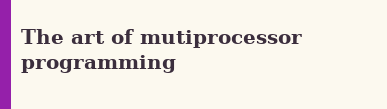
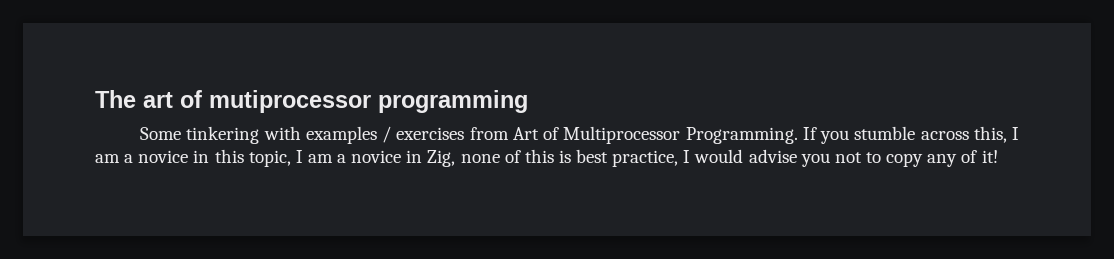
(176, 64) none -> [140,126,1019,144] [95,149,998,167] // Some tinkering with examples / exercises from Art of Multiprocessor Programming. If you stumble across this, I am a novice in this topic, I am a novice in Zig, none of this is best practice, I would advise you not to copy any of it!

